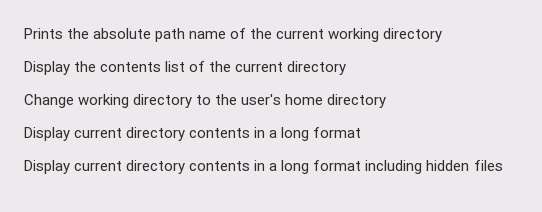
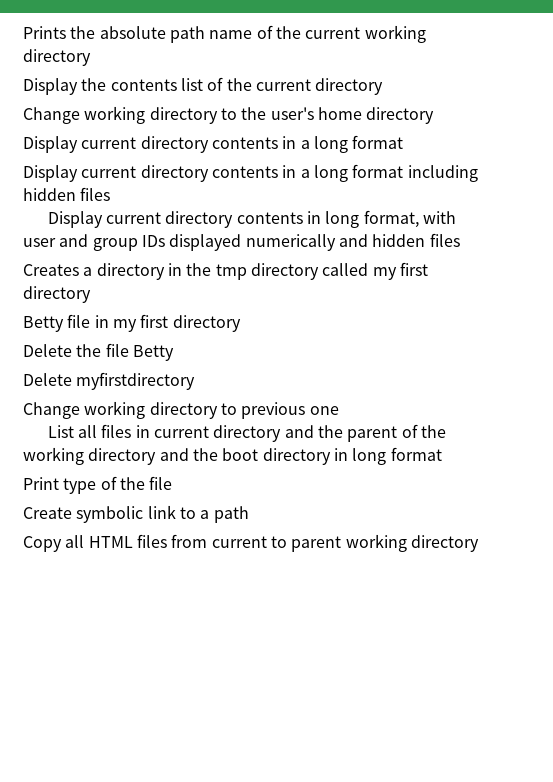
(503, 165) none -> [47,210,456,228] [23,233,460,251] [23,262,428,280] [23,286,91,303] [23,314,241,332] [23,343,174,361] [23,372,196,390] [23,401,339,419] [47,424,446,442] [23,447,442,465] [23,476,173,494] [23,505,249,523] [23,534,479,552] // Display current directory contents in long format, with user and group IDs displayed numerically and hidden files // Creates a directory in the tmp directory called my first directory // Betty file in my first directory // Delete the file Betty // Delete myfirstdirectory // Change working directory to previous one // List all files in current directory and the parent of the working directory and the boot directory in long format // Print type of the file // Create symbolic link to a path // Copy all HTML files from current to parent working directory

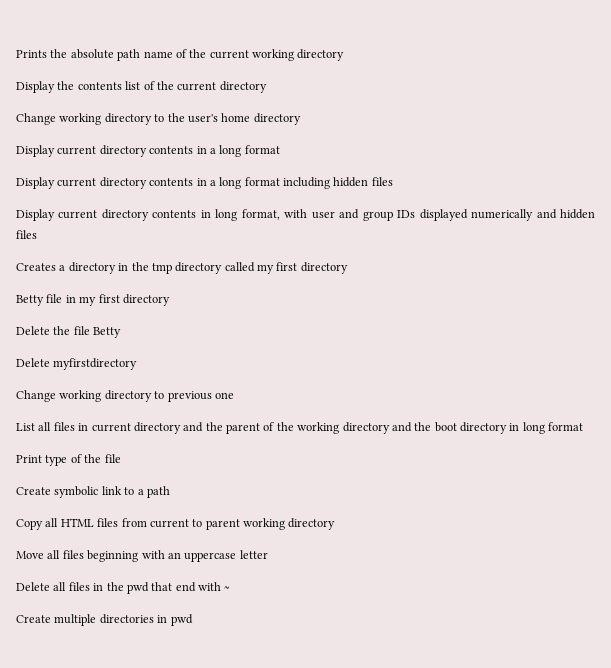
(479, 543) none -> [16,550,268,562] [16,582,231,594] [16,614,193,626] // Move all files beginning with an uppercase letter // Delete all files in the pwd that end with ~ // Create multiple directories in pwd

